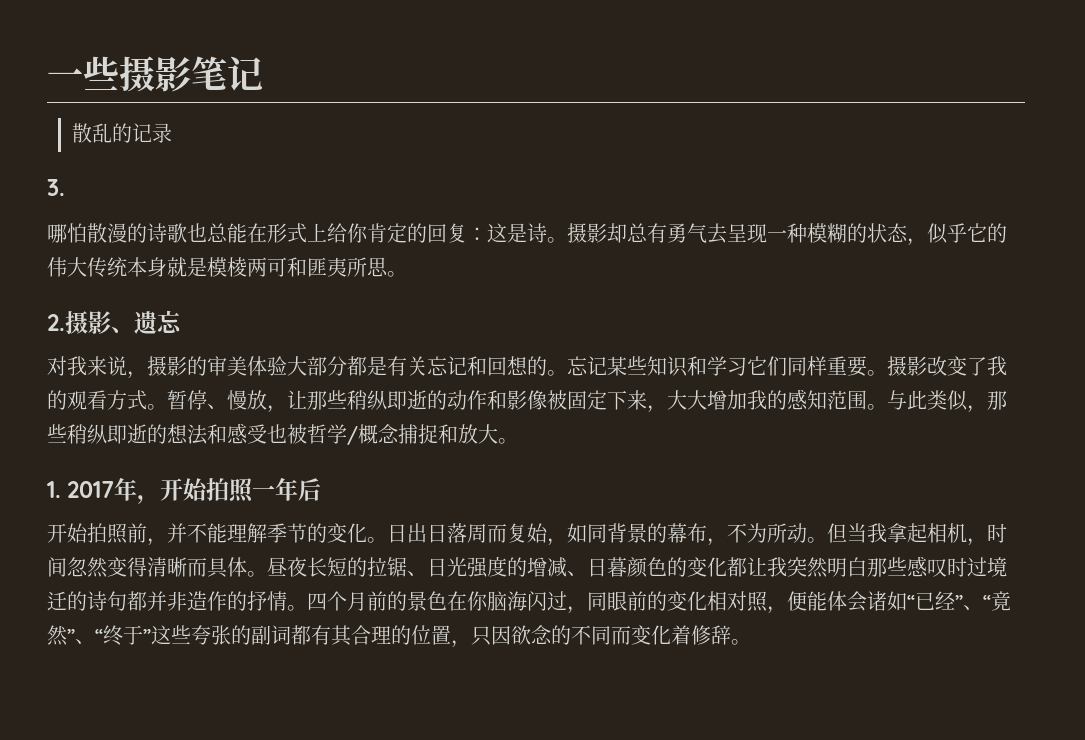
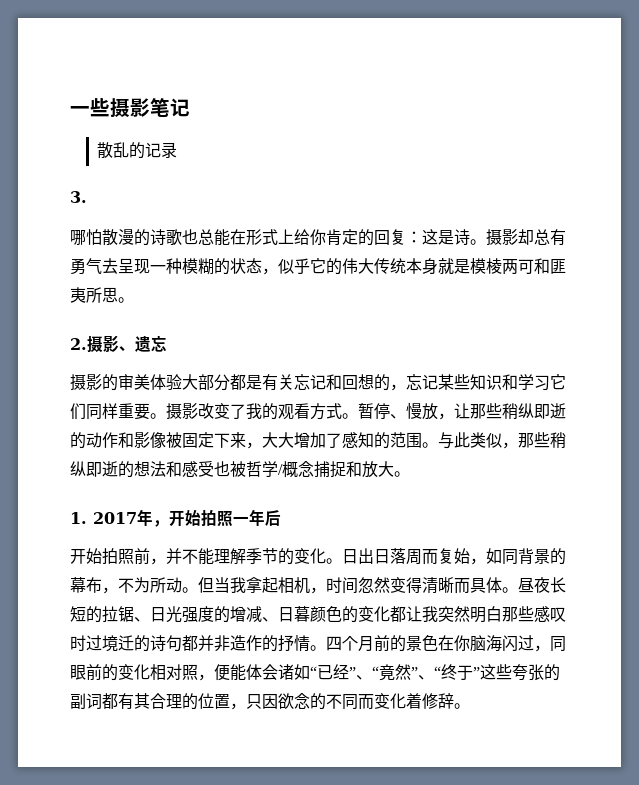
[47,356,147,379] 对我来说， -> (167, 344) none
[547,370,567,376] 。 -> [390,384,406,391] ，
[747,389,827,410] 我的感知 -> [326,432,390,449] 了感知的

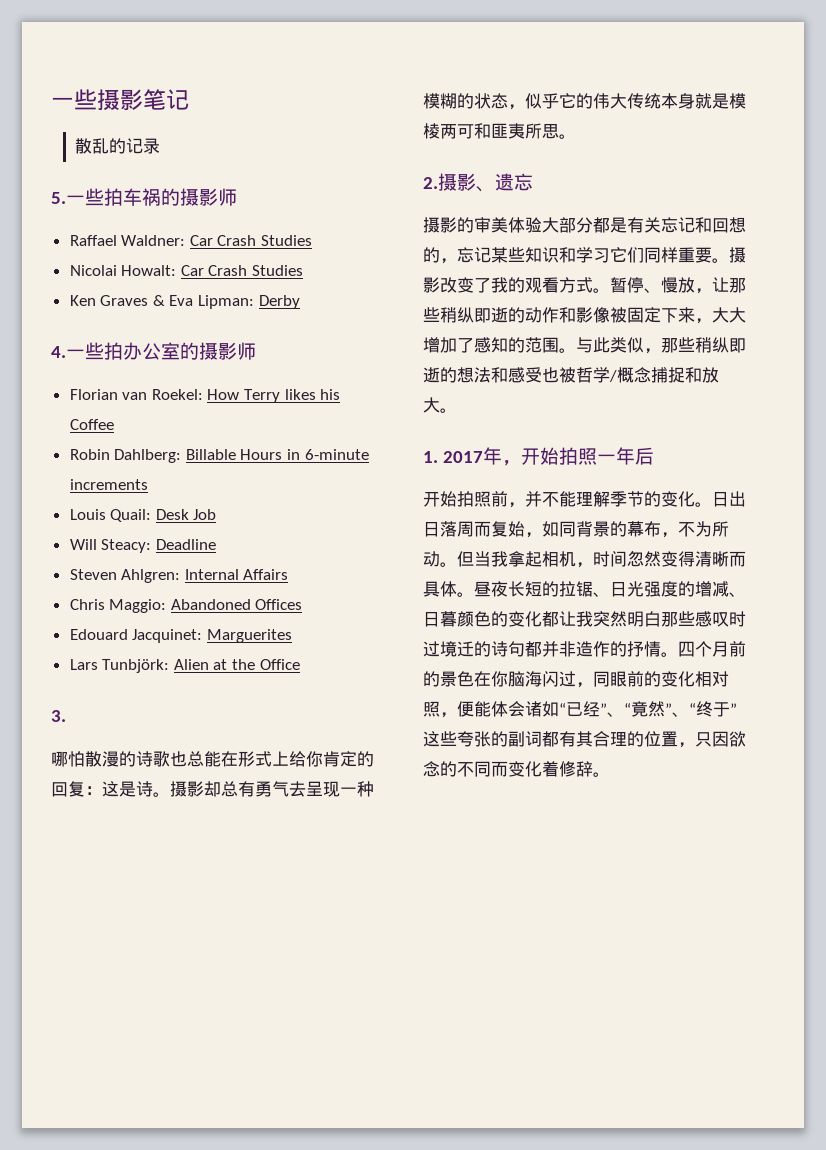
(178, 150) none -> [51,188,237,206] [69,235,313,246] [69,265,304,276] [69,295,300,309] [51,342,256,360] [69,389,341,403] [69,419,114,430] [69,449,369,463] [69,479,148,490] [69,509,217,522] [69,539,216,553] [69,569,289,583] [69,599,303,613] [69,629,292,643] [69,659,300,673] // 5.一些拍车祸的摄影师 // Raffael Waldner: Car Crash Studies // Nicolai Howalt: Car Crash Studies // Ken Graves & Eva Lipman: Derby // 4.一些拍办公室的摄影师 // Florian van Roekel: How Terry likes his Coffee // Robin Dahlberg: Billable Hours in 6-minute increments // Louis Quail: Desk Job // Will Steacy: Deadline // Steven Ahlgren: Internal Affairs // Chris Maggio: Abandoned Offices // Edouard Jacquinet: Marguerites // Lars Tunbjörk: Alien at the Office

